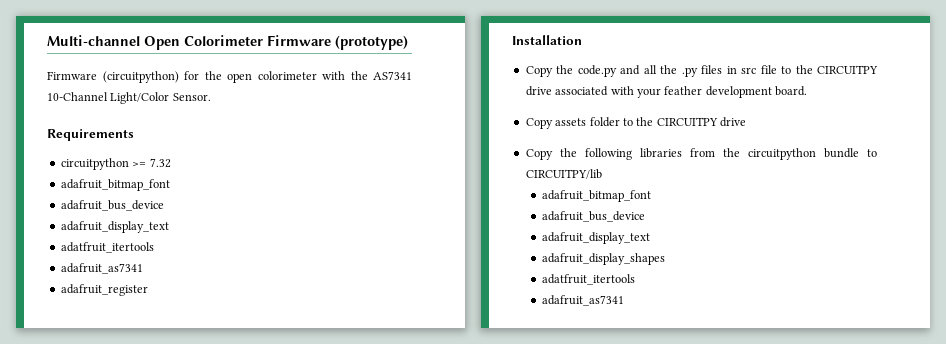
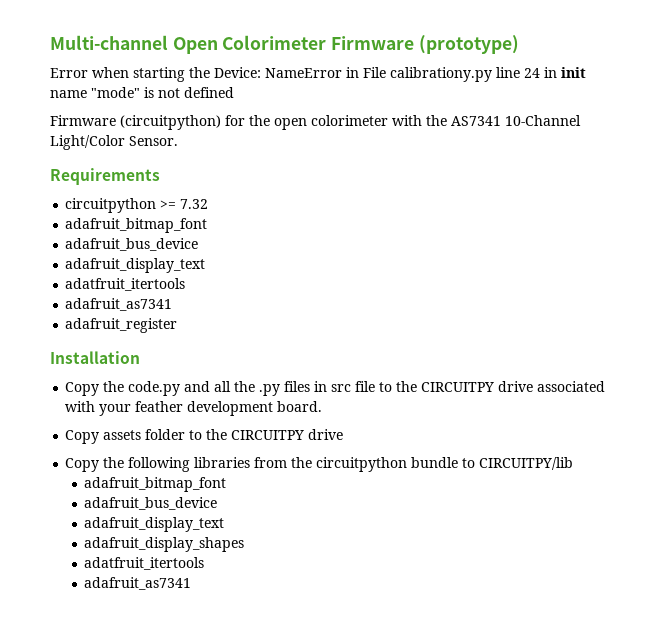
(408, 42) none -> [50,67,586,82] [50,87,234,98] // Error when starting the Device: NameError in File calibrationy.py line 24 in init name "mode" is not defined

